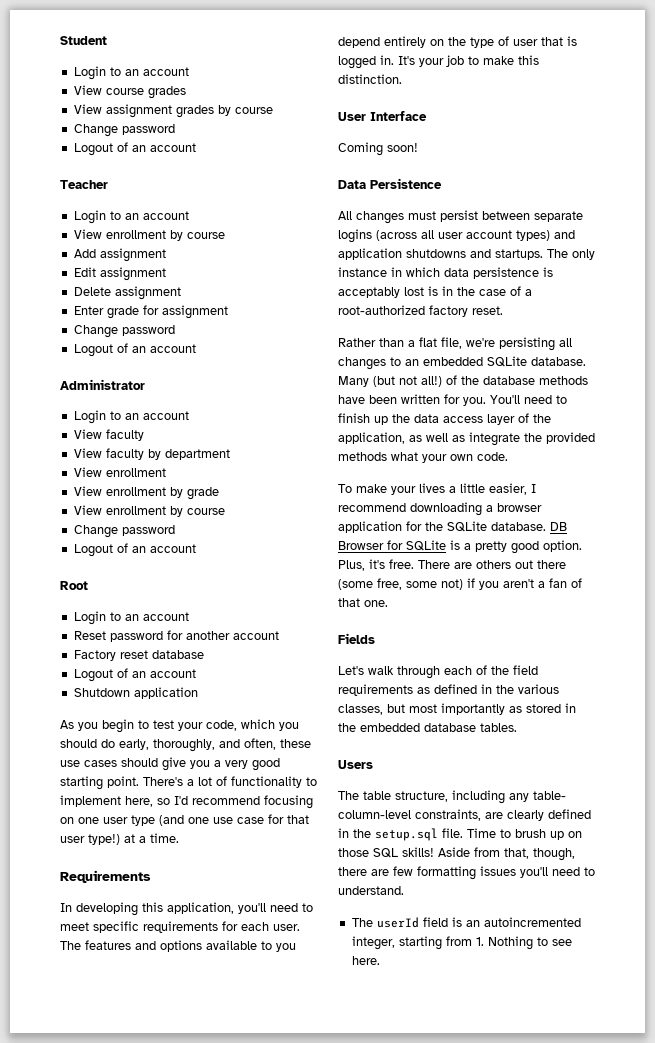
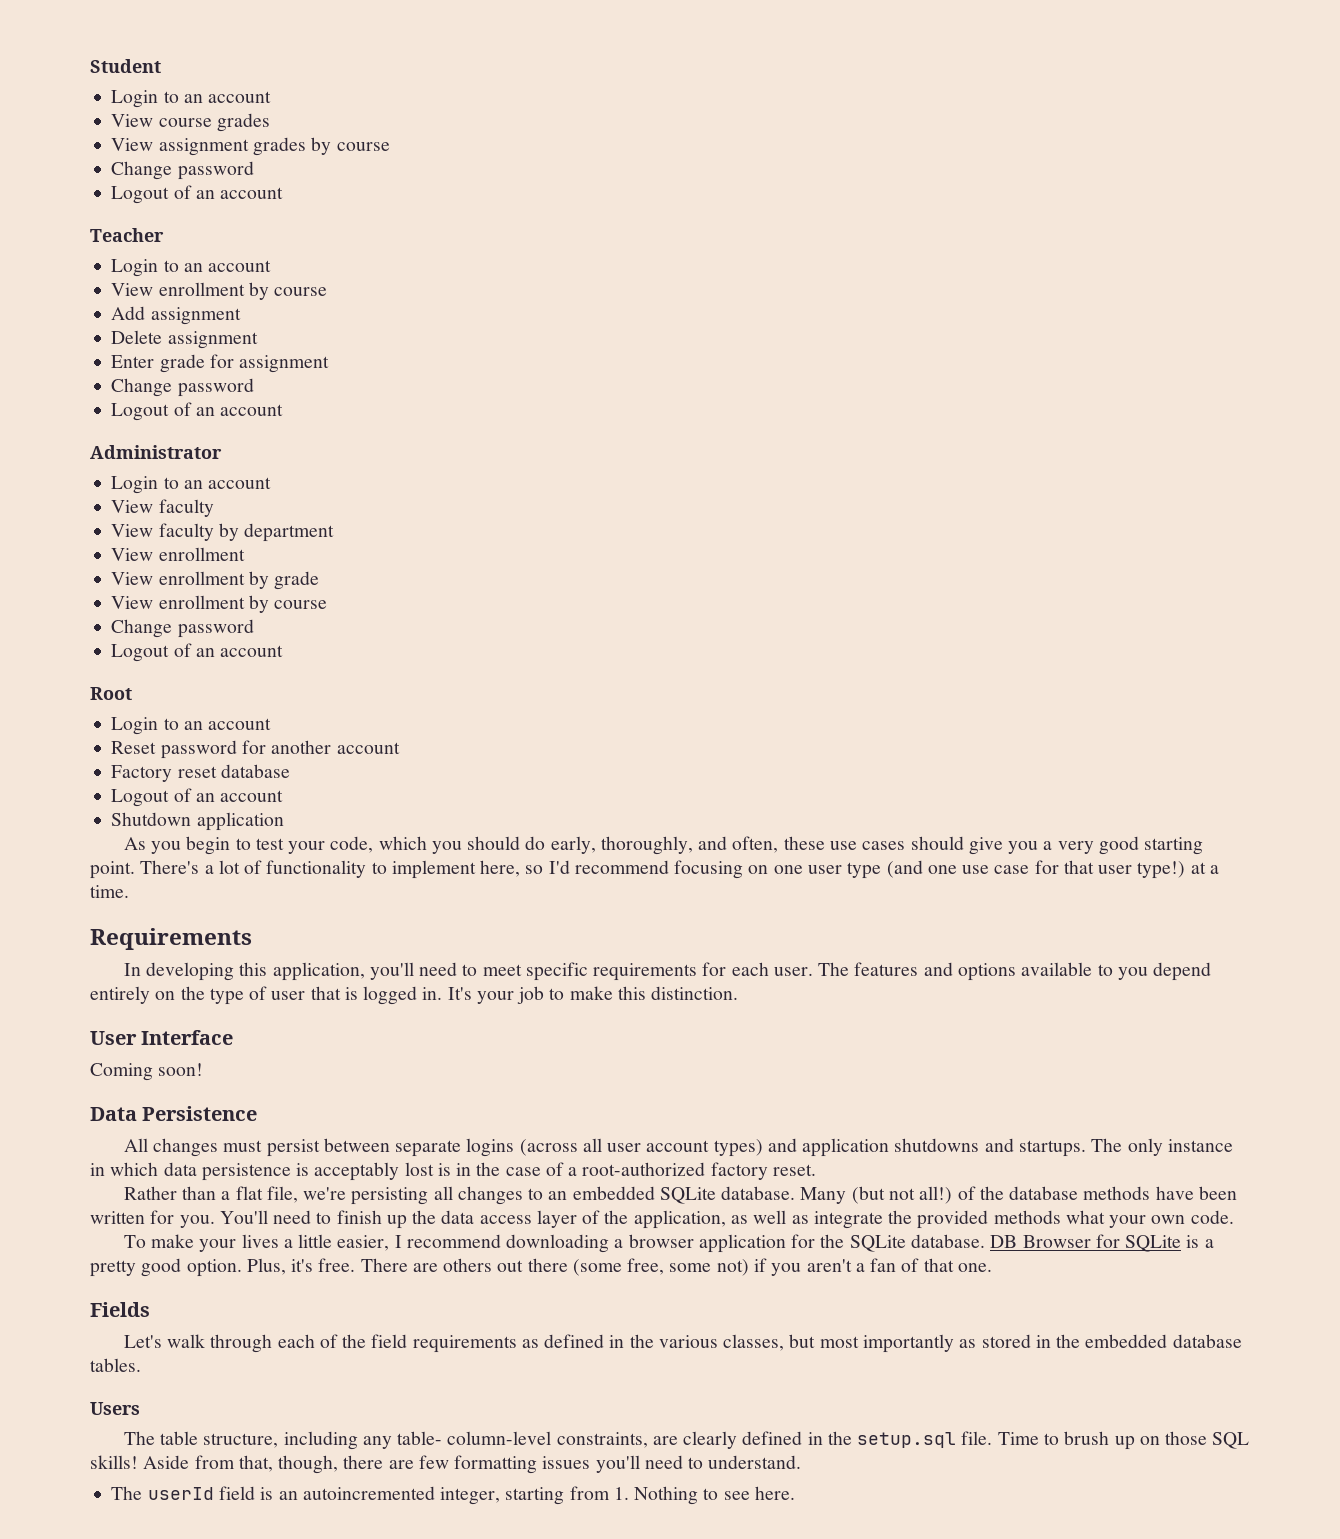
[73,267,166,281] // Edit assignment -> (241, 316) none

